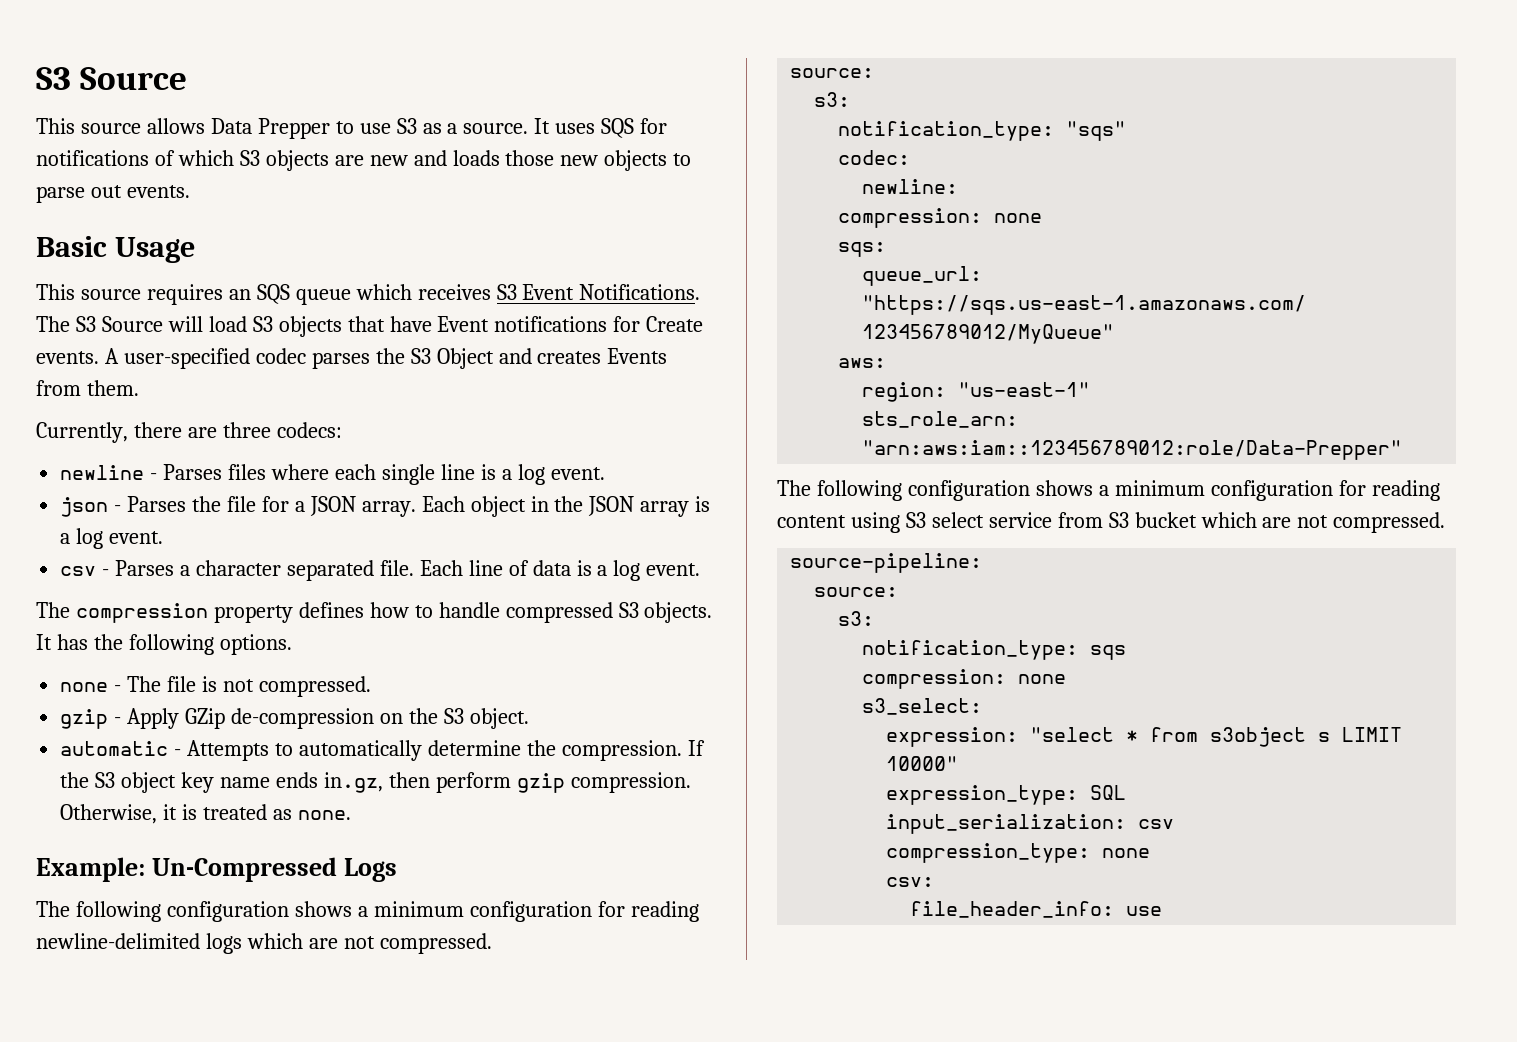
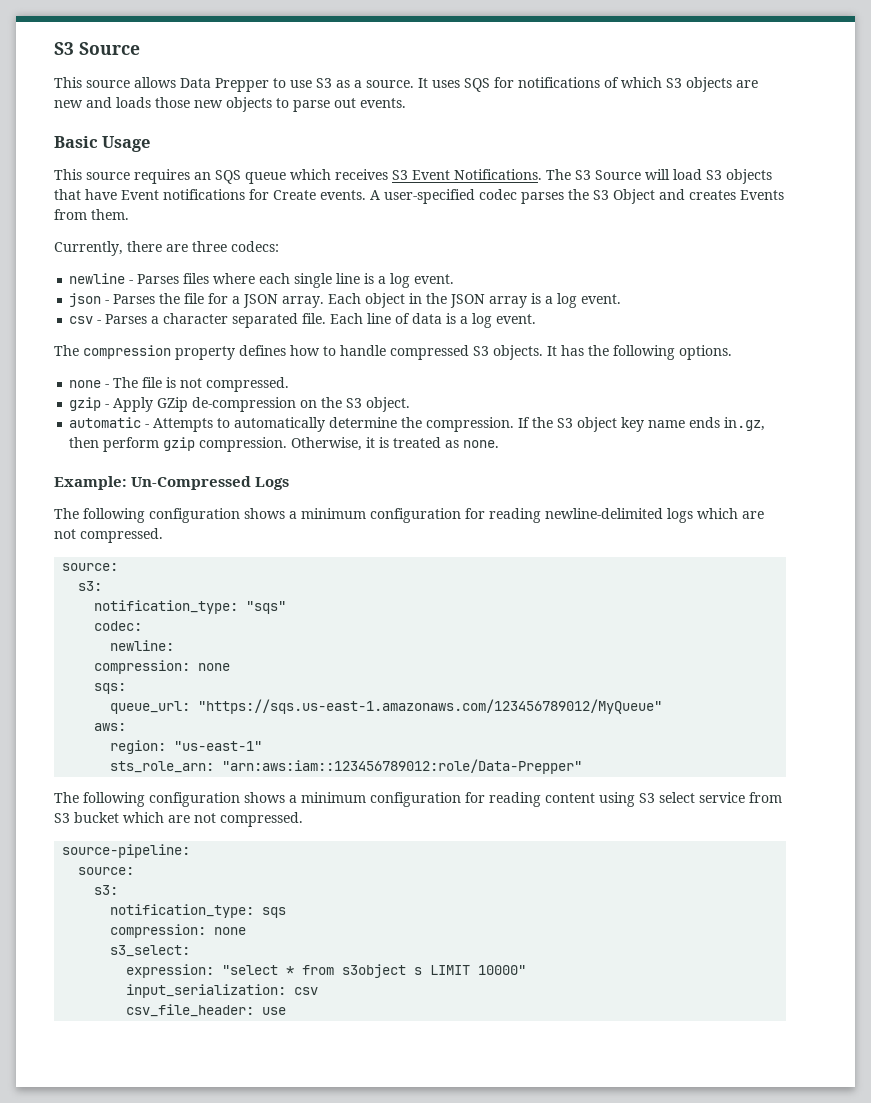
[886,785,1127,805] // expression_type: SQL -> (527, 970) none
[886,843,1151,863] [886,877,935,887] [910,901,1115,918] compression_type: none // csv: // file_header_info: -> [126,1004,255,1017] csv_file_header:

